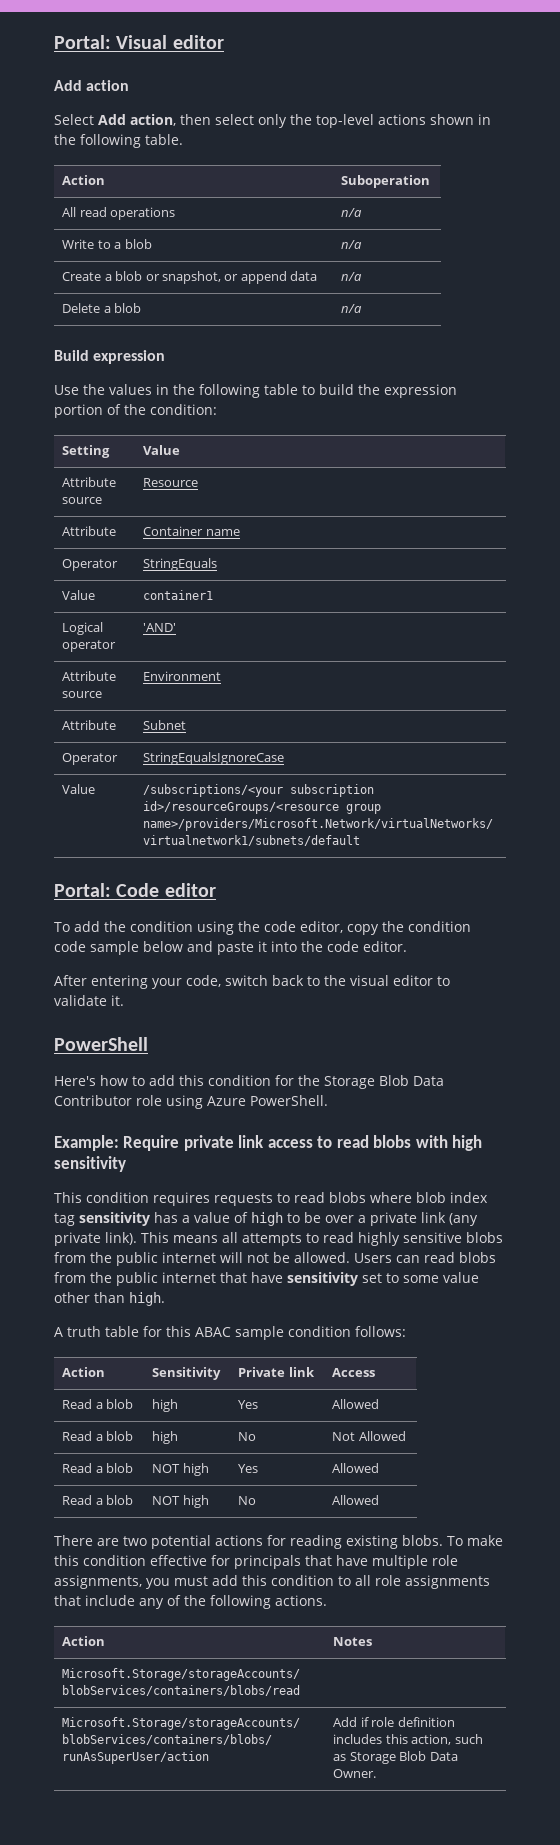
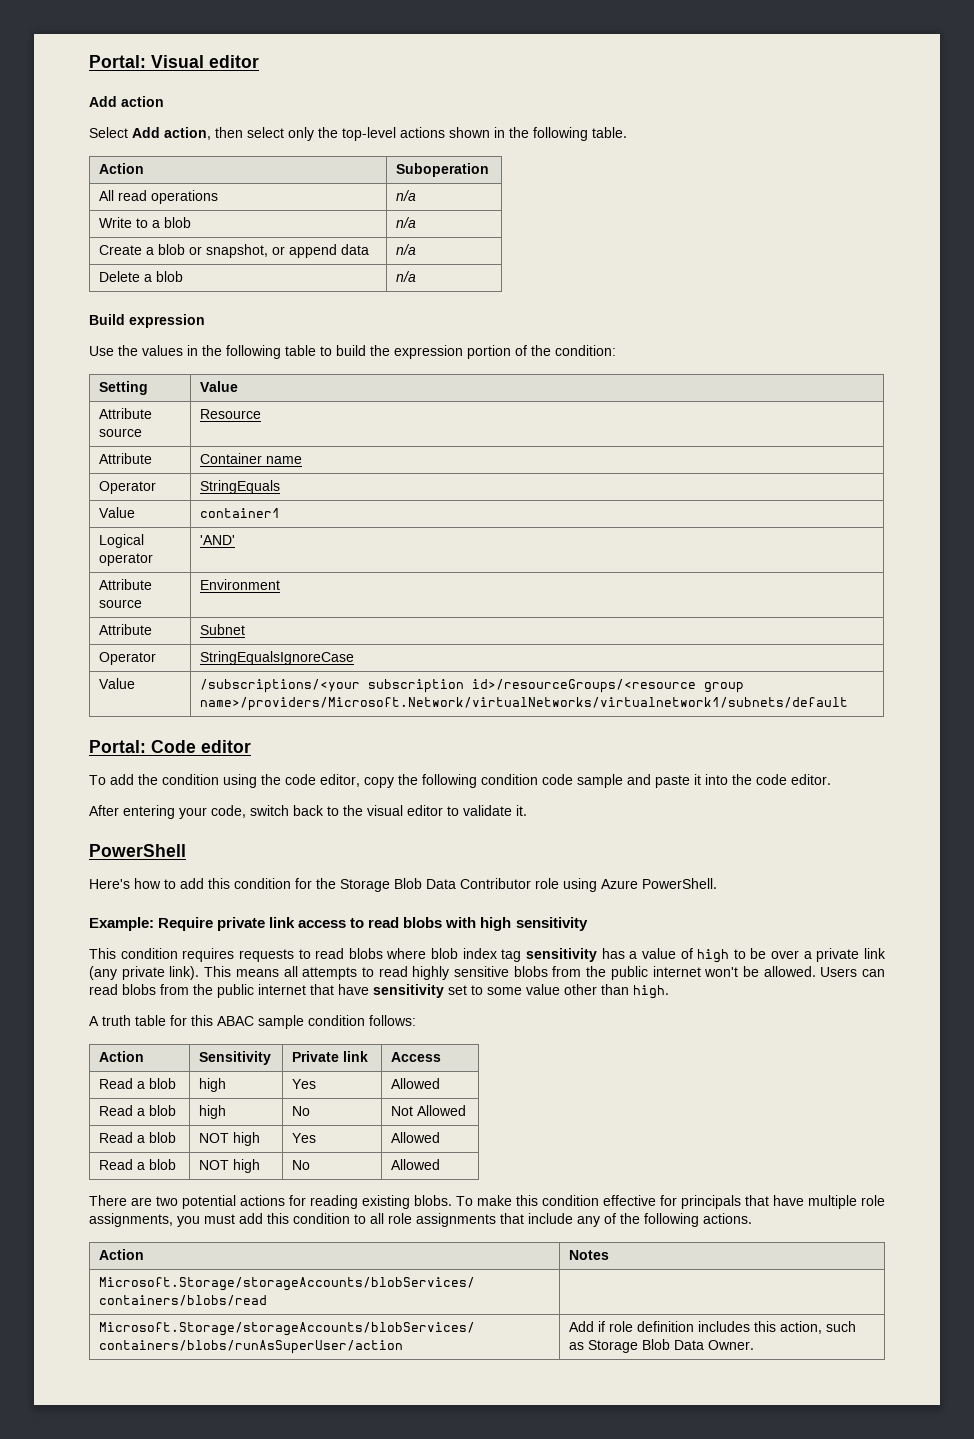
(404, 926) none -> [422,774,477,788] following
[143,941,183,952] below -> (623, 781) none
[220,1252,269,1263] will not -> [704,967,739,977] won't

